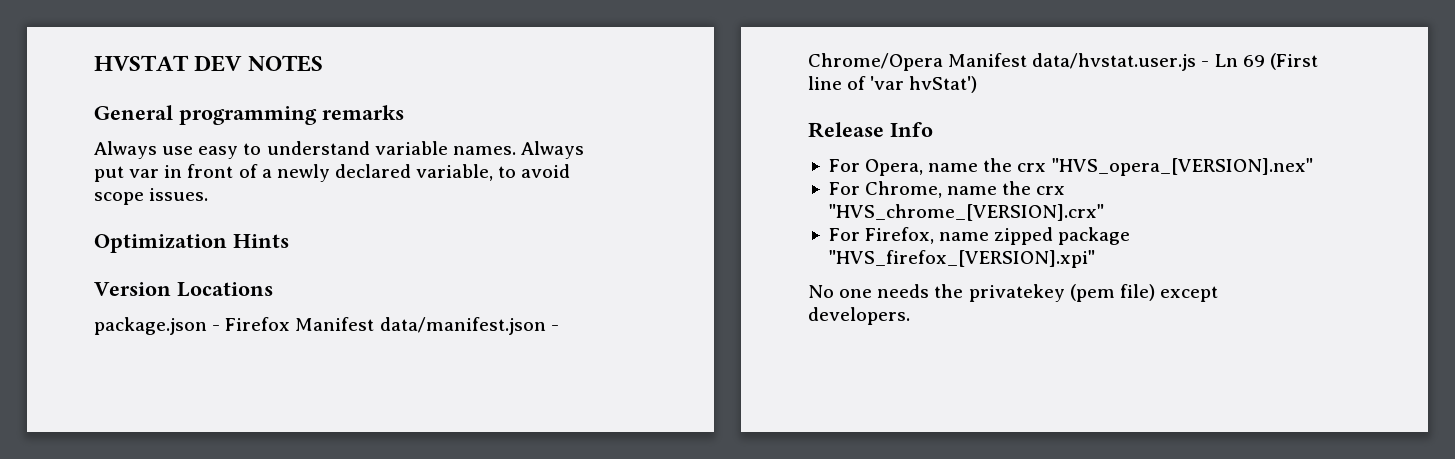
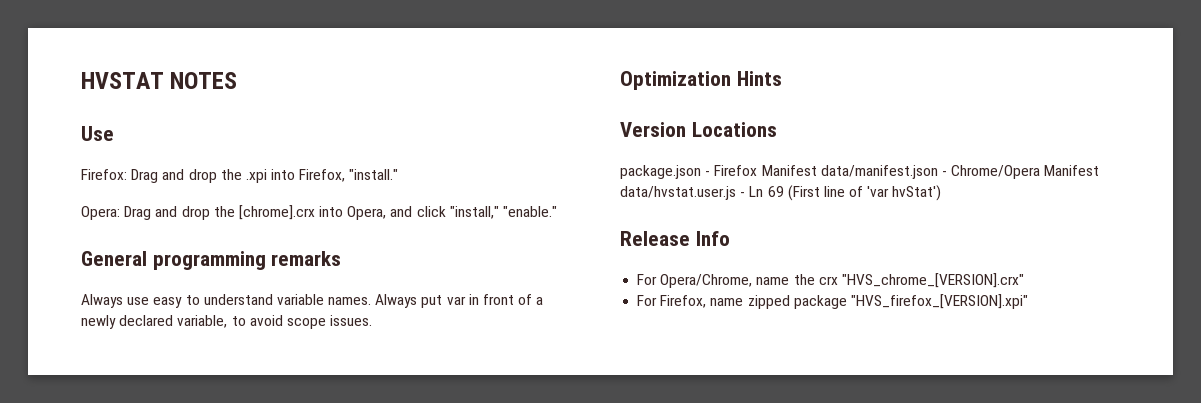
[194,55,243,72] DEV -> (164, 80) none
(323, 63) none -> [81,126,114,141] [81,169,399,183] [81,205,558,220] // Use // Firefox: Drag and drop the .xpi into Firefox, "install." // Opera: Drag and drop the [chrome].crx into Opera, and click "install," "enable."
[865,158,1313,176] [828,181,943,198] Opera, name the crx "HVS_opera_[VERSION].nex" // For Chrome, -> [660,274,753,288] Opera/Chrome,
[808,284,1218,302] [808,307,910,325] // No one needs the privatekey (pem file) except developers. -> (1028, 301) none

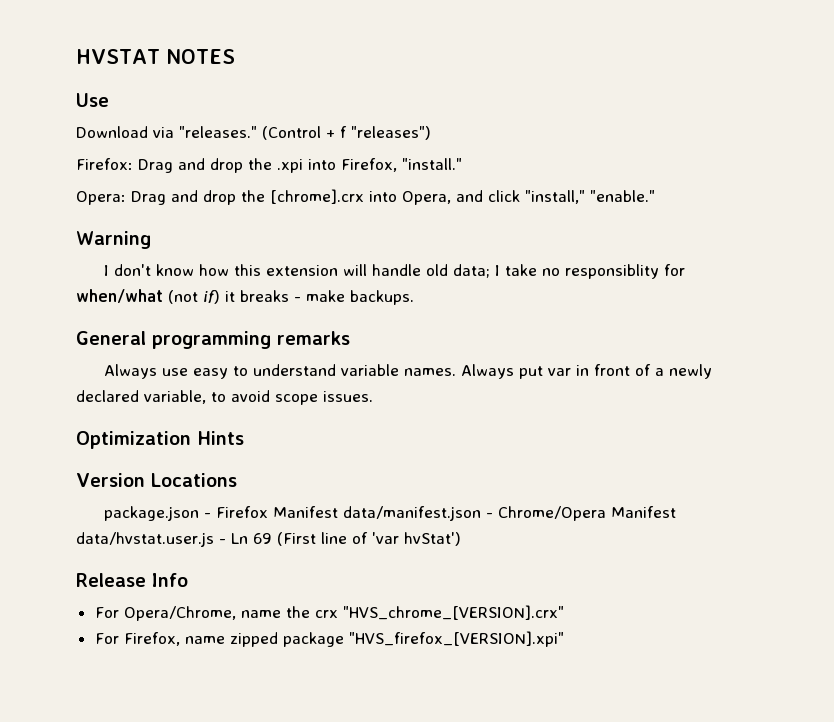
(114, 133) none -> [76,126,431,140] // Download via "releases." (Control + f "releases")
(558, 211) none -> [76,231,151,249] [104,264,686,279] [76,289,414,305] // Warning // I don't know how this extension will handle old data; I take no responsiblity for when/what (not if) it breaks - make backups.

